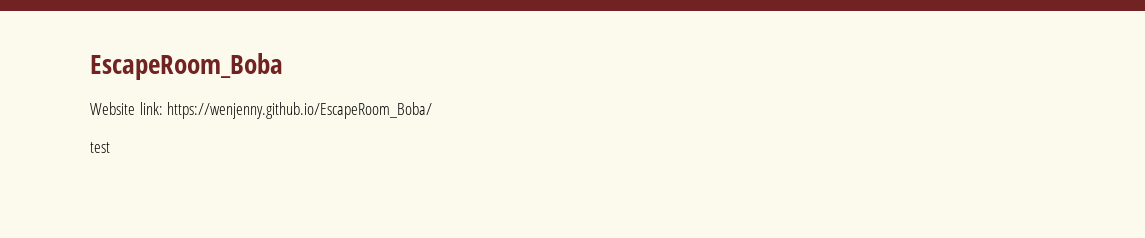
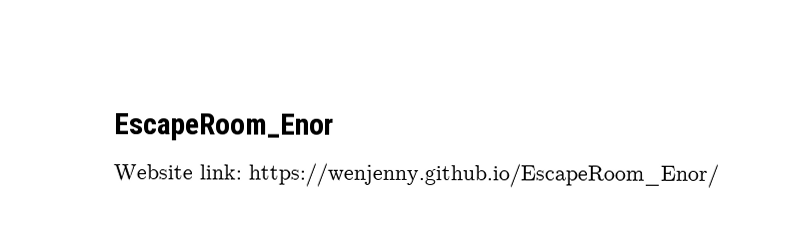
[90,53,283,80] EscapeRoom_Boba -> [113,113,334,141] EscapeRoom_Enor
[167,102,433,119] [90,142,110,153] https://wenjenny.github.io/EscapeRoom_Boba/ // test -> [248,162,719,188] https://wenjenny.github.io/EscapeRoom_Enor/

